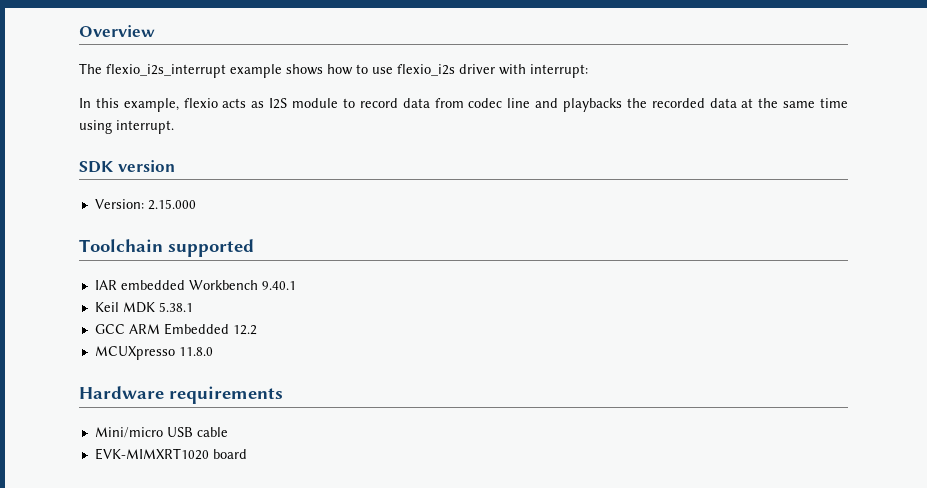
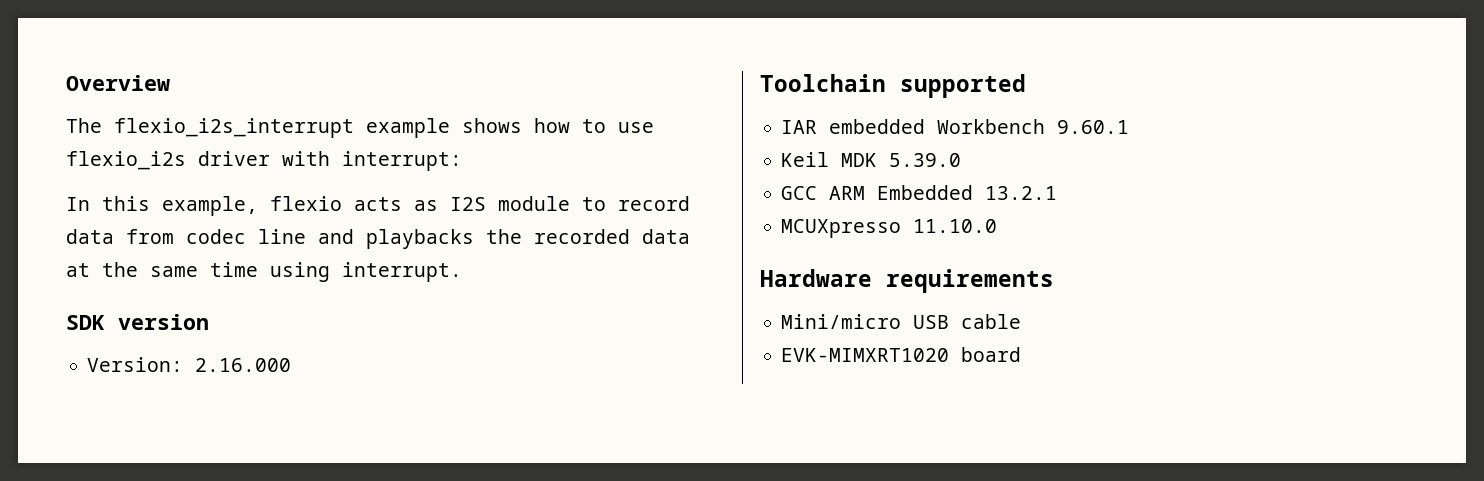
[147,199,196,210] 2.15.000 -> [195,358,292,372] 2.16.000
[261,281,296,290] 9.40.1 -> [1057,120,1130,134] 9.60.1
[158,302,193,312] 5.38.1 -> [889,153,962,167] 5.39.0
[232,325,257,335] 12.2 -> [985,186,1058,200] 13.2.1
[178,347,213,356] 11.8.0 -> [913,219,998,233] 11.10.0

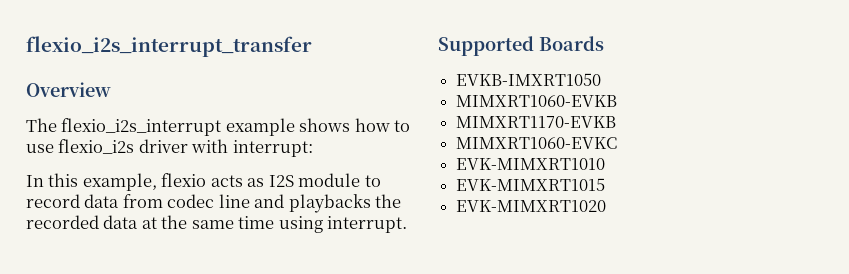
(66, 83) none -> [26,36,312,57] flexio_i2s_interrupt_transfer //
[66,314,209,330] [87,357,292,372] [760,74,1026,98] [781,119,1130,134] [781,152,962,167] [781,185,1058,200] [781,219,998,238] [760,269,1054,293] [781,314,1022,329] SDK version // Version: 2.16.000 // Toolchain supported // IAR embedded Workbench 9.60.1 // Keil MDK 5.39.0 // GCC ARM Embedded 13.2.1 // MCUXpresso 11.10.0 // Hardware requirements // Mini/micro USB cable -> [438,36,604,56] [456,73,602,86] [456,95,618,107] [456,116,617,128] [456,137,618,149] [456,158,606,170] [456,178,606,191] Supported Boards // EVKB-IMXRT1050 // MIMXRT1060-EVKB // MIMXRT1170-EVKB // MIMXRT1060-EVKC // EVK-MIMXRT1010 // EVK-MIMXRT1015
[961,347,1022,362] board -> (607, 206) none

